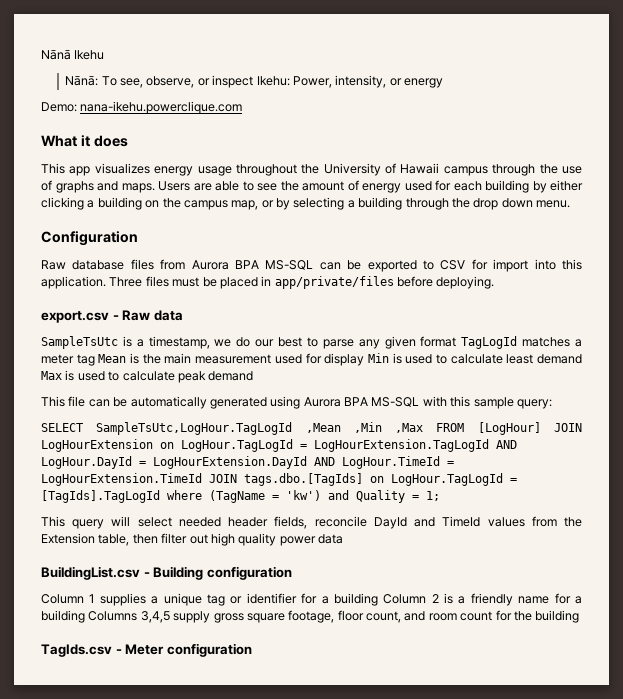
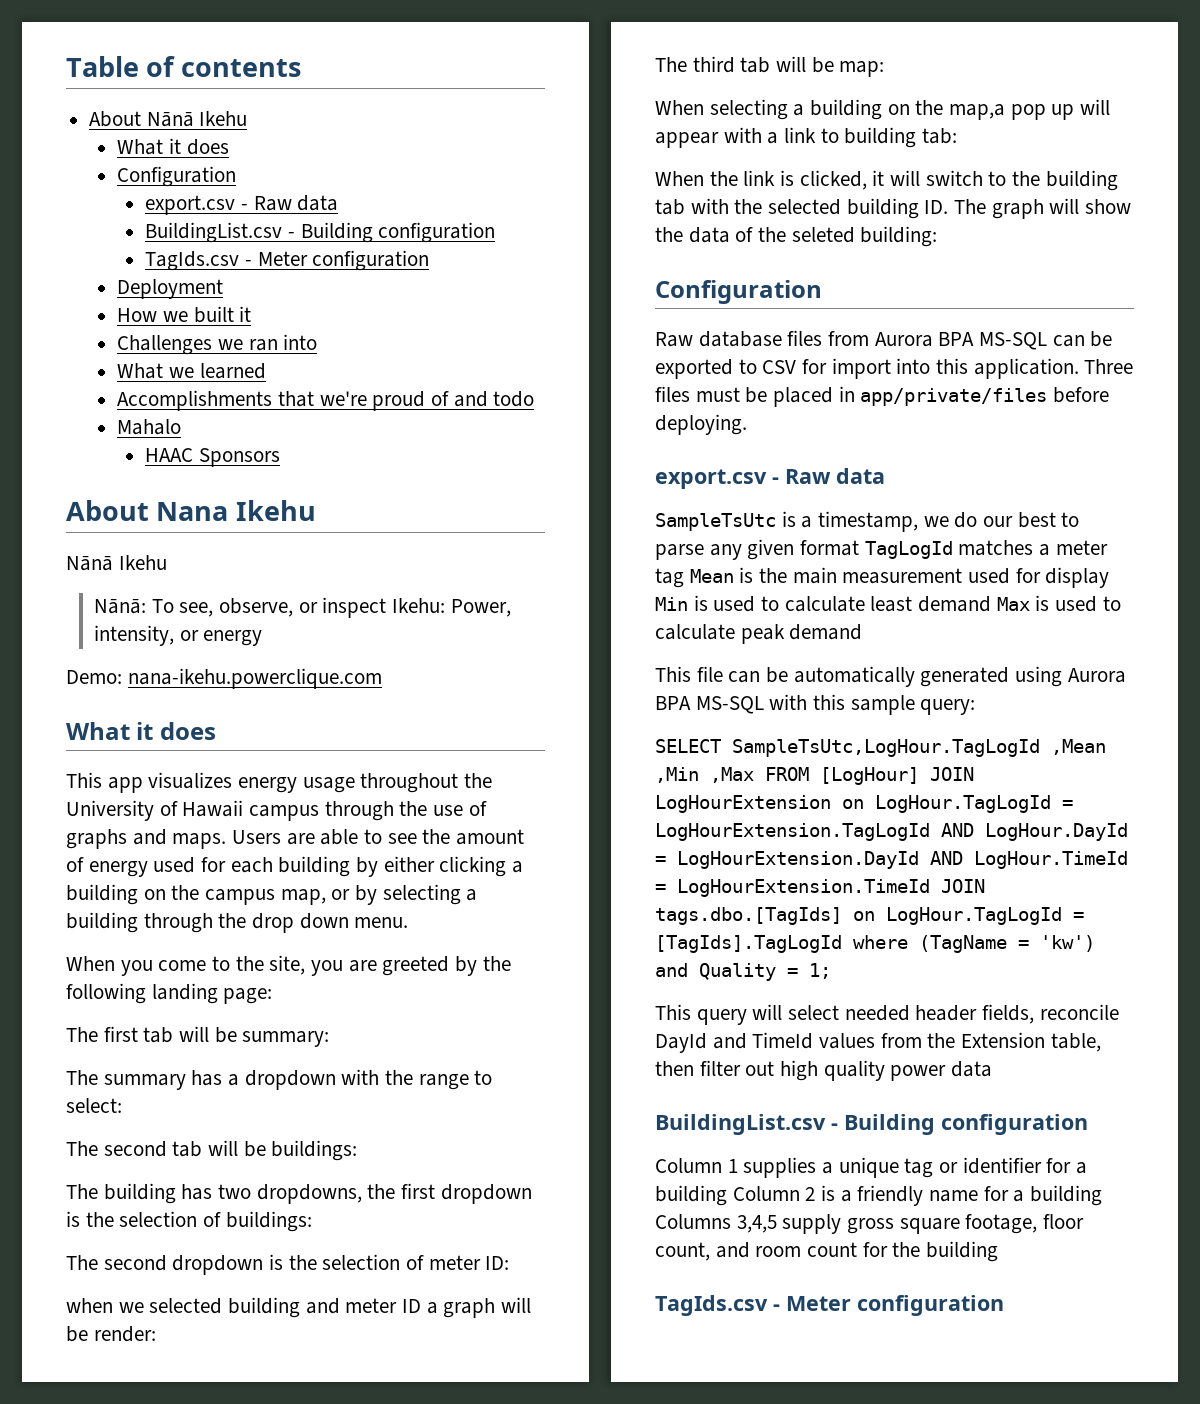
(41, 55) none -> [66,56,301,77] [89,111,248,127] [117,138,229,155] [117,166,237,187] [145,195,339,215] [145,222,496,243] [145,250,430,271] [117,279,224,299] [117,306,252,323] [117,334,318,355] [117,363,266,379] [117,390,535,411] [117,419,182,435] [145,448,280,467] [66,500,316,521] Table of contents // About Nānā Ikehu // What it does // Configuration // export.csv - Raw data // BuildingList.csv - Building configuration // TagIds.csv - Meter configuration // Deployment // How we built it // Challenges we ran into // What we learned // Accomplishments that we're proud of and todo // Mahalo // HAAC Sponsors // About Nana Ikehu //
(570, 204) none -> [66,955,511,976] [66,983,273,1004] [66,1026,330,1047] [66,1069,493,1090] [66,1098,122,1113] [66,1140,358,1161] [66,1183,532,1204] [66,1211,312,1232] [66,1254,510,1275] [66,1297,532,1318] [66,1326,156,1342] [655,56,885,77] [655,99,1111,120] [655,127,958,148] [655,170,1118,191] [655,198,1132,219] [655,226,938,247] // When you come to the site, you are greeted by the following landing page: // The first tab will be summary: // The summary has a dropdown with the range to select: // The second tab will be buildings: // The building has two dropdowns, the first dropdown is the selection of buildings: // The second dropdown is the selection of meter ID: // when we selected building and meter ID a graph will be render: // The third tab will be map: // When selecting a building on the map,a pop up will appear with a link to building tab: // When the link is clicked, it will switch to the building tab with the selected building ID. The graph will show the data of the seleted building:

